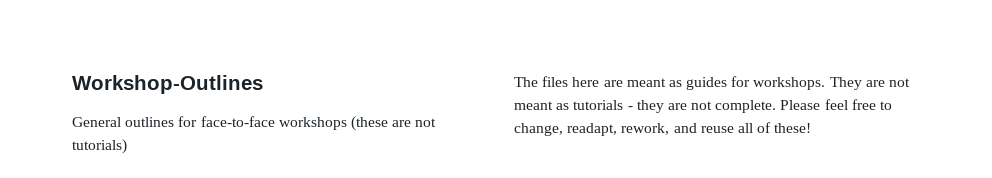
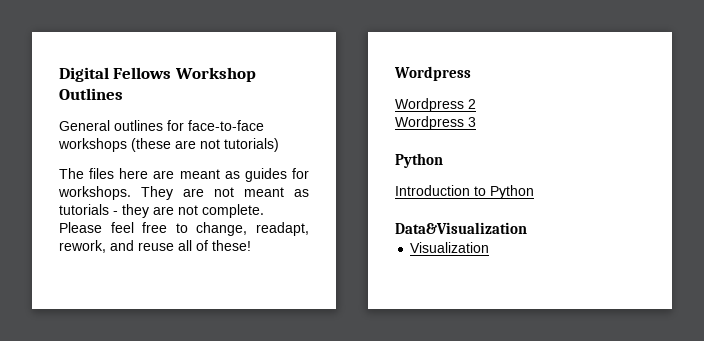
[72,75,263,94] Workshop-Outlines -> [59,67,256,82] [59,88,123,100] Digital Fellows Workshop Outlines
(812, 128) none -> [394,66,471,81] [395,98,476,112] [395,116,476,130] [395,153,443,168] [395,185,534,199] [395,222,527,234] [410,242,490,253] // Wordpress // Wordpress 2 // Wordpress 3 // Python // Introduction to Python // Data&Visualization // Visualization

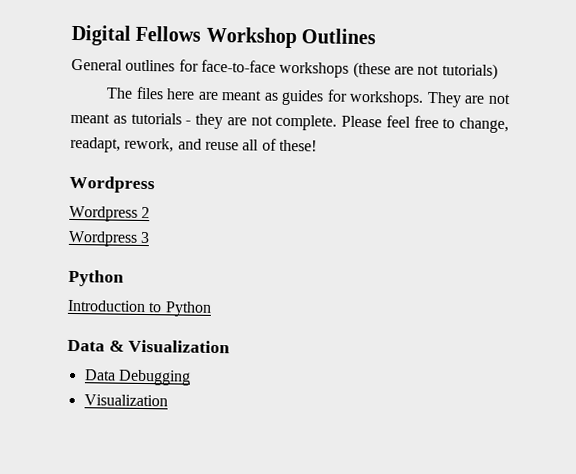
[395,222,527,234] Data&Visualization -> [67,339,231,354] [83,369,191,386] Data & Visualization // Data Debugging

